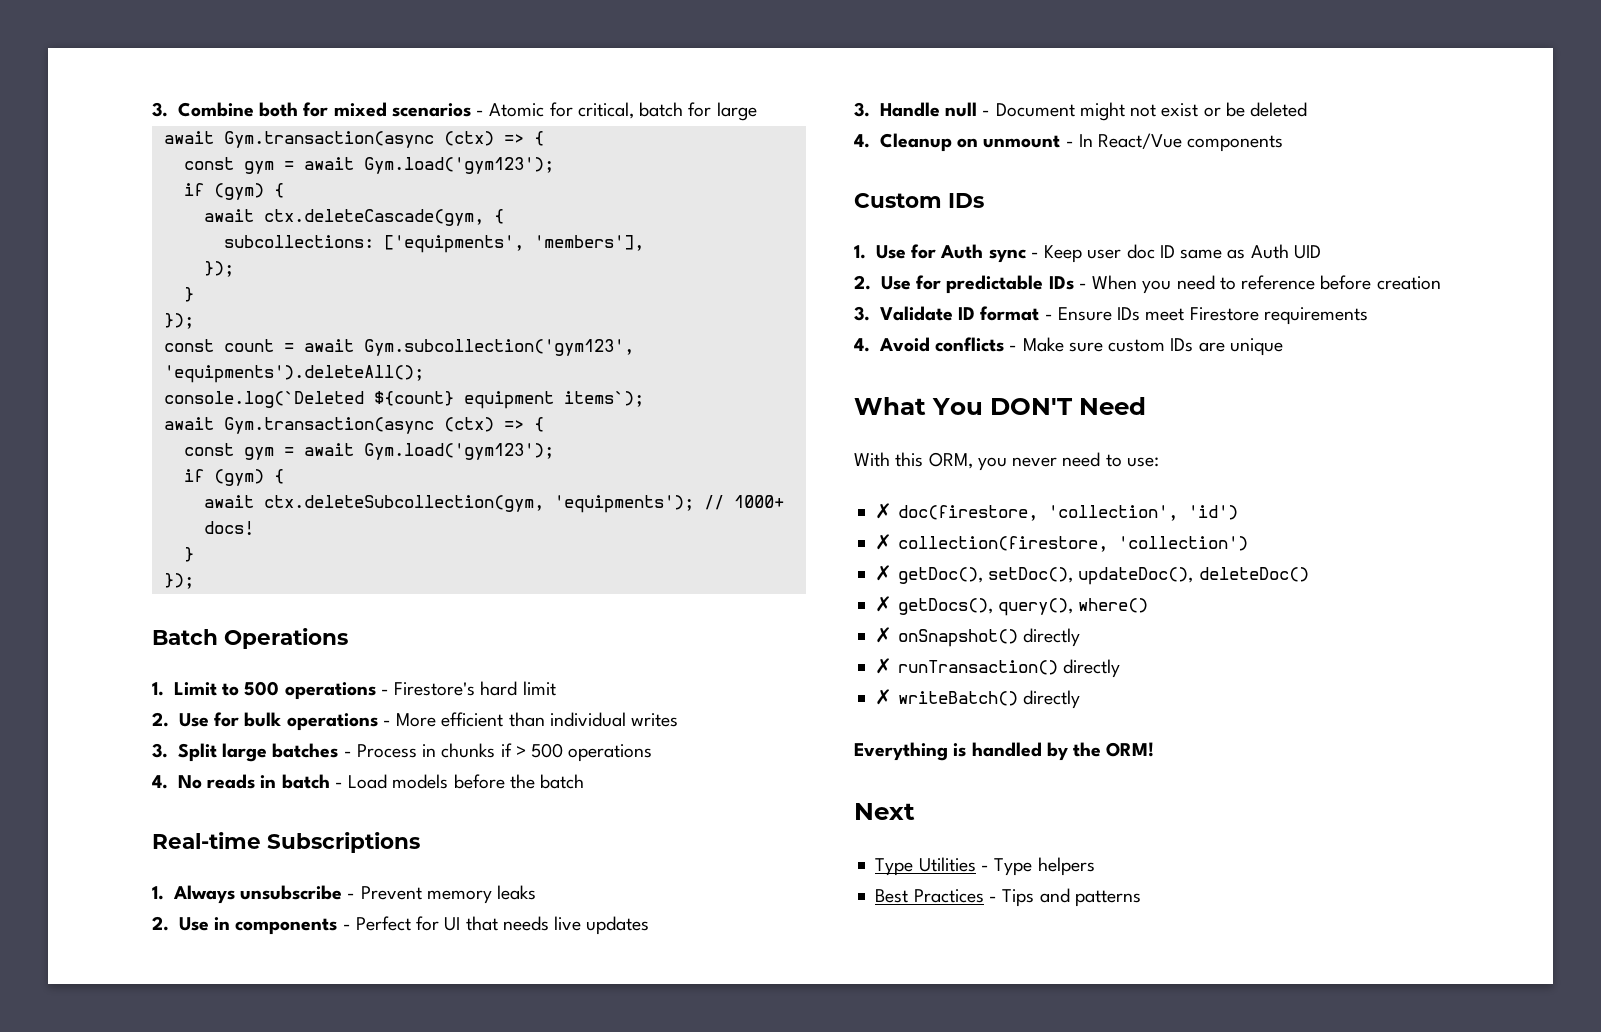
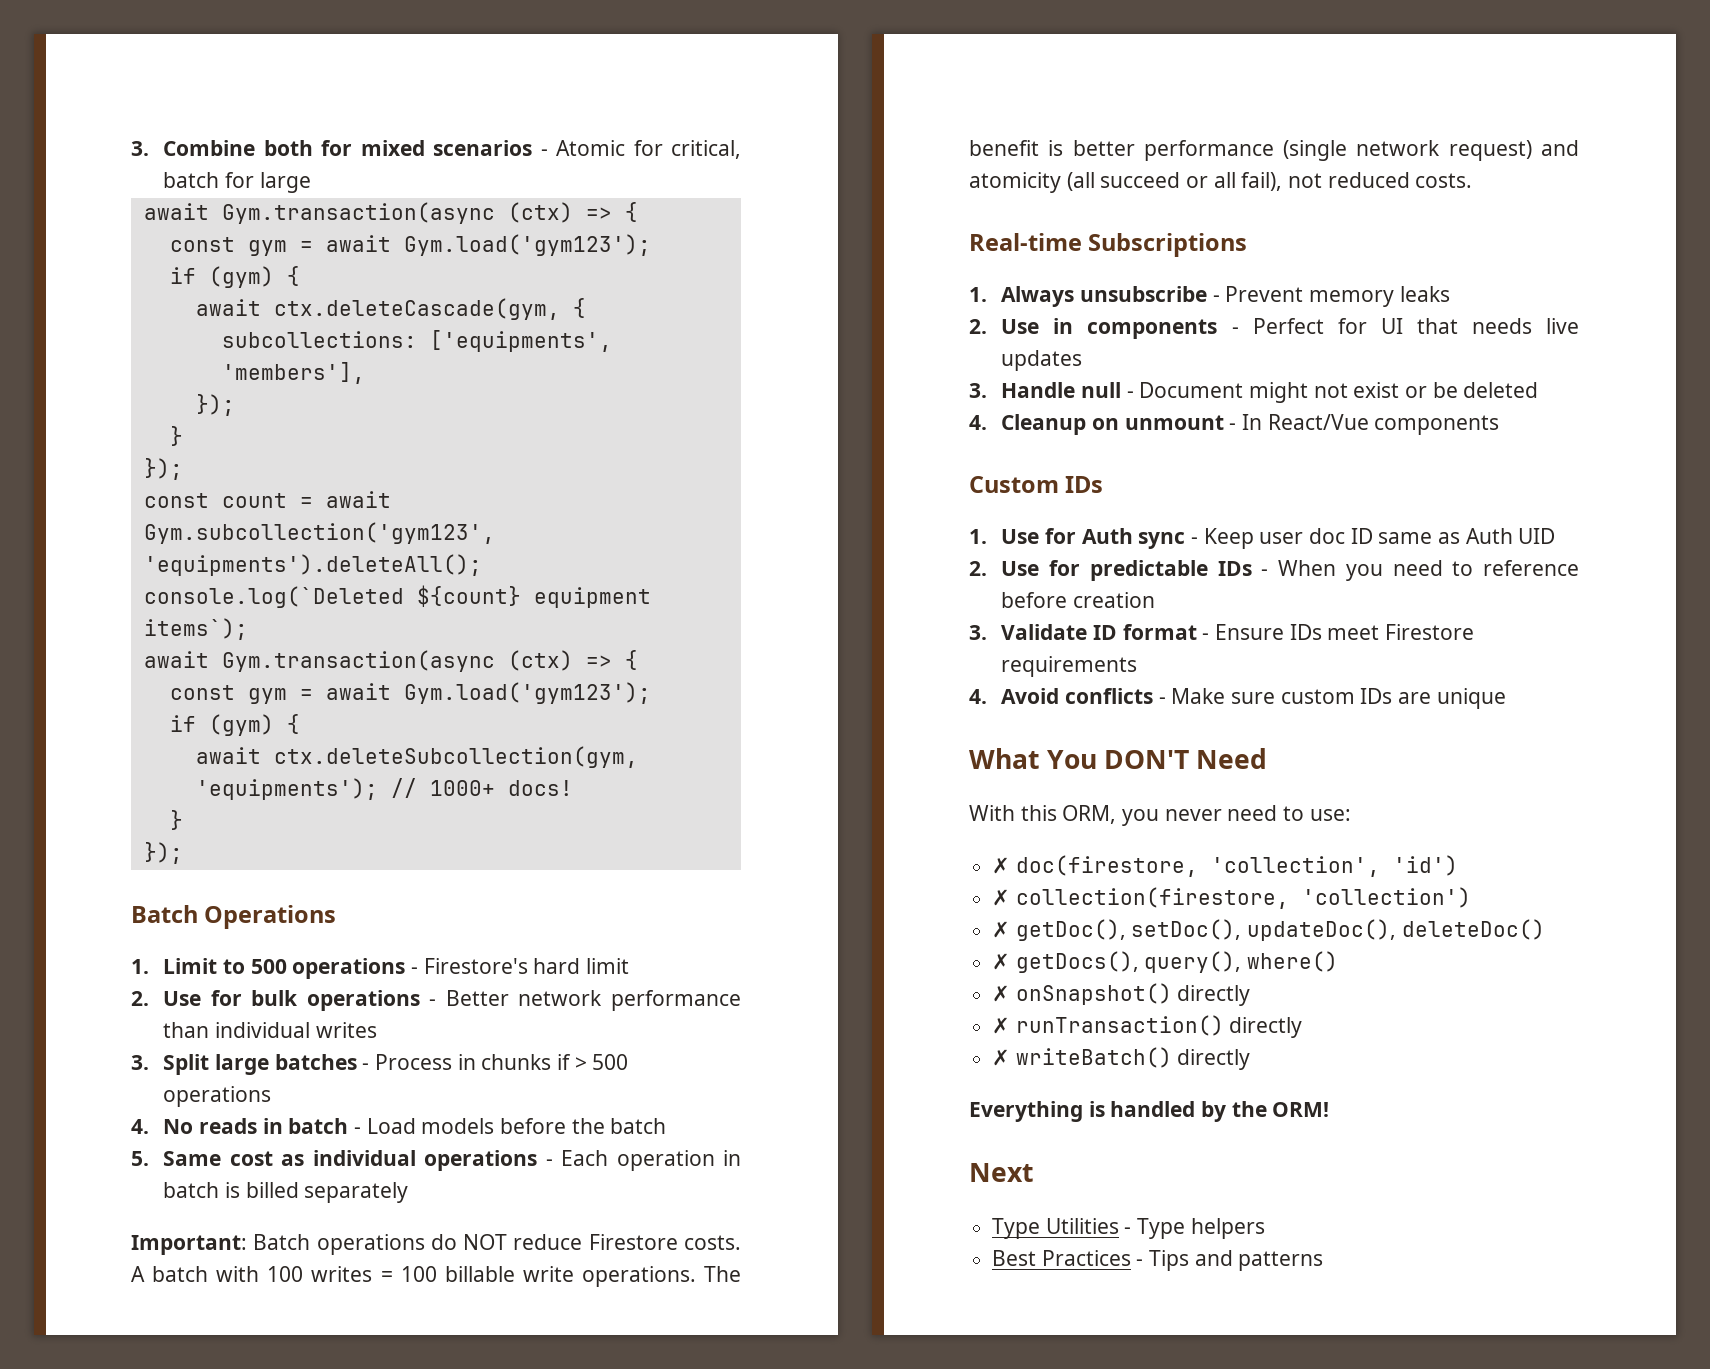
[396,712,504,727] More efficient -> [445,990,741,1011] Better network performance
(585, 781) none -> [131,1150,741,1171] [163,1182,409,1203] [131,1234,741,1255] [131,1266,742,1287] [969,140,1579,161] [969,172,1473,193] // 5. Same cost as individual operations - Each operation in batch is billed separately // Important: Batch operations do NOT reduce Firestore costs. A batch with 100 writes = 100 billable write operations. The benefit is better performance (single network request) and atomicity (all succeed or all fail), not reduced costs.

